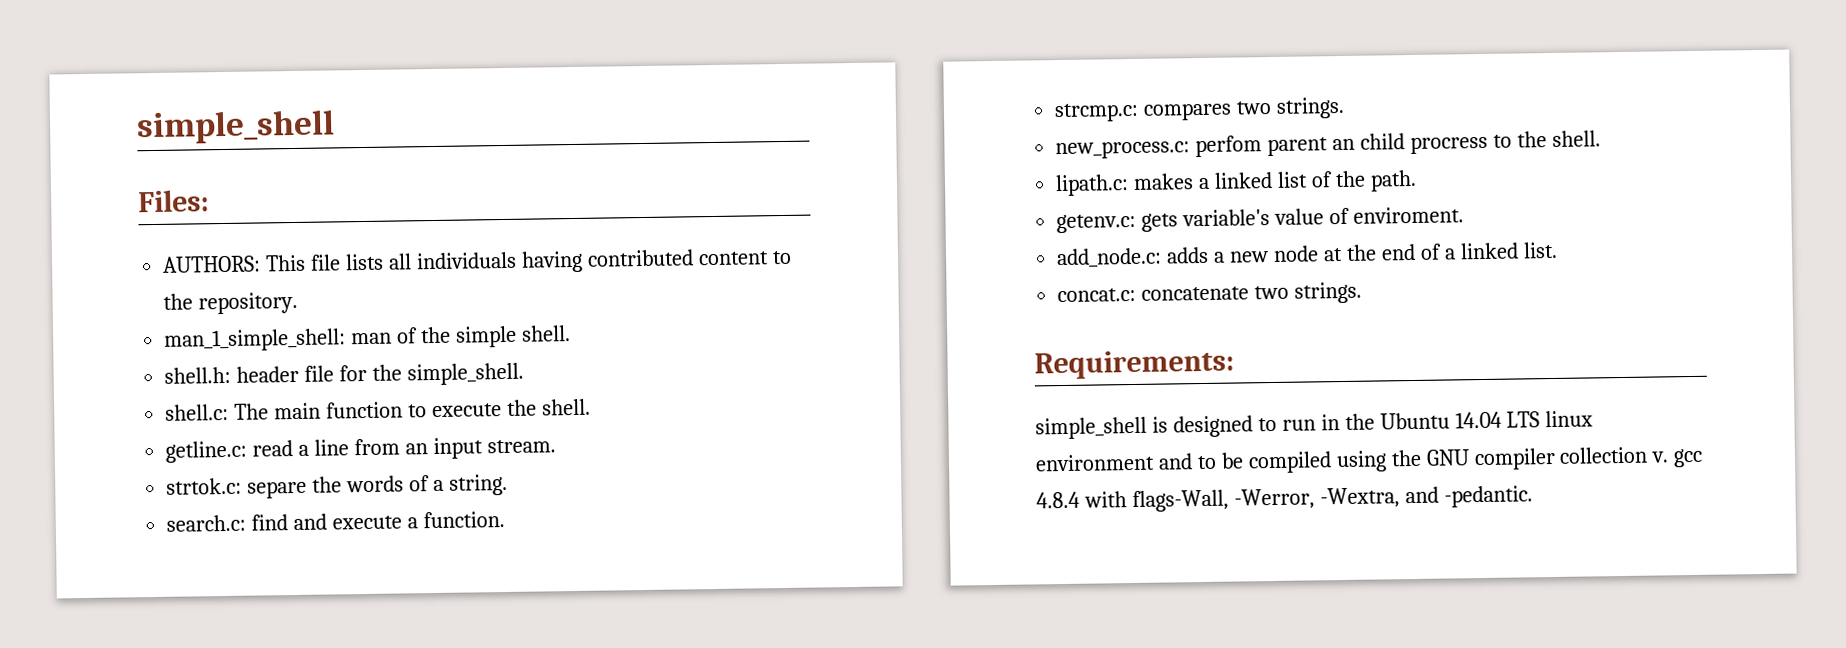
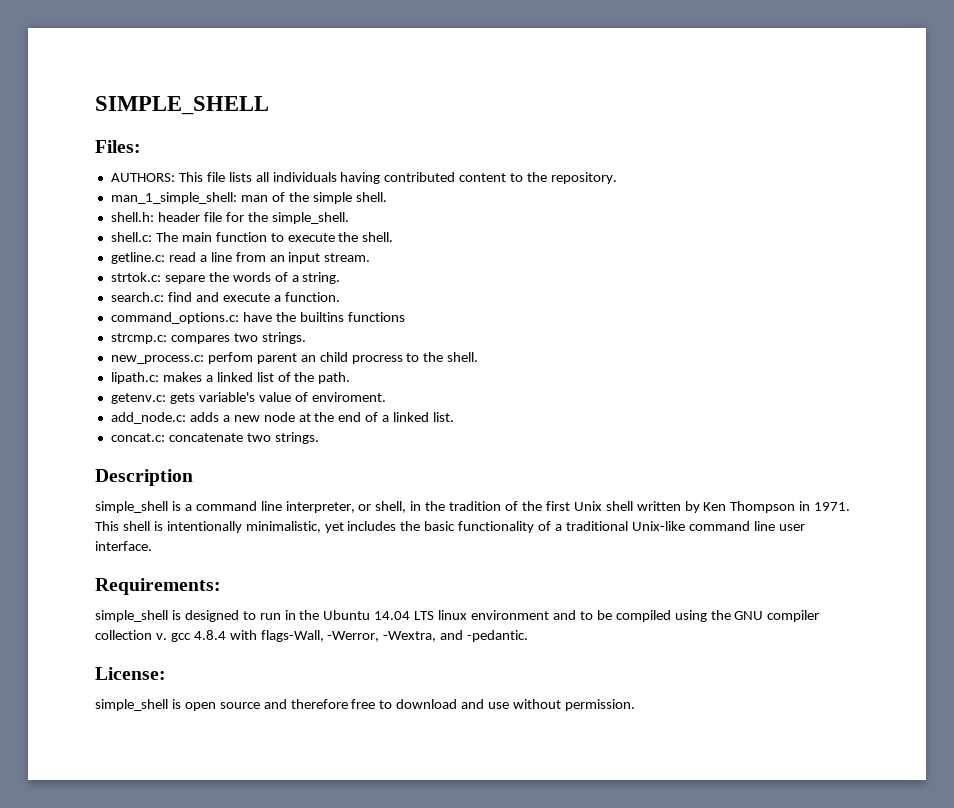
[136,109,335,145] simple_shell -> [95,96,269,115] SIMPLE_SHELL
(505, 520) none -> [110,312,405,324] // command_options.c: have the builtins functions
(1363, 292) none -> [95,469,193,486] [95,501,851,513] [95,521,805,533] [95,541,152,551] // Description // simple_shell is a command line interpreter, or shell, in the tradition of the first Unix shell written by Ken Thompson in 1971. This shell is intentionally minimalistic, yet includes the basic functionality of a traditional Unix-like command line user interface.
(1533, 496) none -> [95,667,166,680] [95,699,635,711] // License: // simple_shell is open source and therefore free to download and use without permission.

